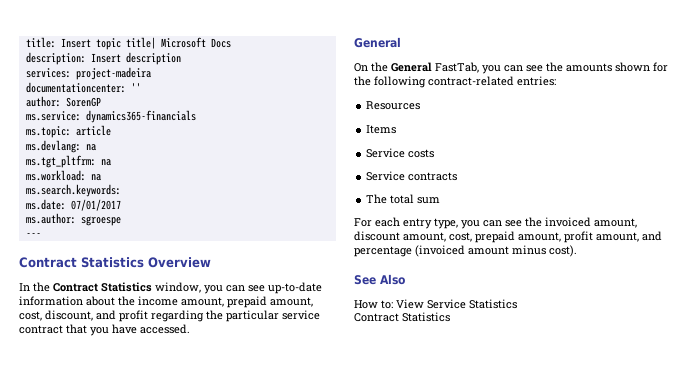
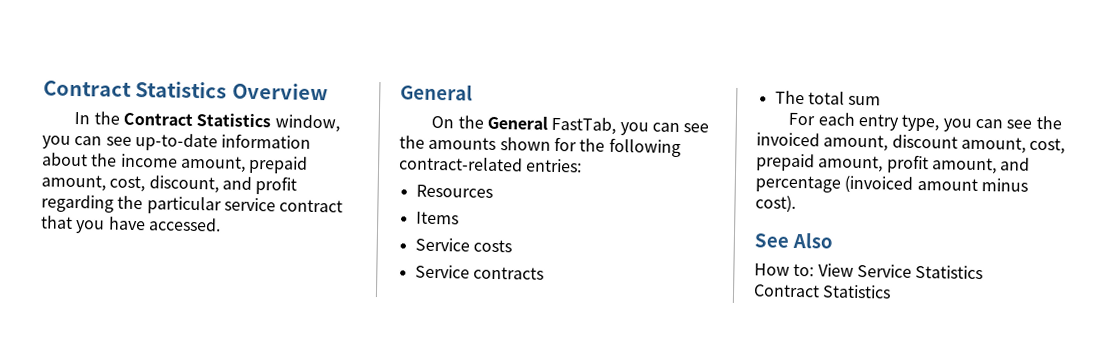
[25,37,231,50] [25,52,181,65] [25,67,151,80] [25,82,141,93] [25,96,101,107] [25,110,196,123] [25,125,111,138] [25,140,96,153] [25,155,111,168] [25,170,101,181] [25,184,121,197] [25,199,121,211] [25,213,121,226] [25,233,41,237] title: Insert topic title| Microsoft Docs // description: Insert description // services: project-madeira // documentationcenter: '' // author: SorenGP // ms.service: dynamics365-financials // ms.topic: article // ms.devlang: na // ms.tgt_pltfrm: na // ms.workload: na // ms.search.keywords: // ms.date: 07/01/2017 // ms.author: sgroespe // --- // -> (43, 88) none

